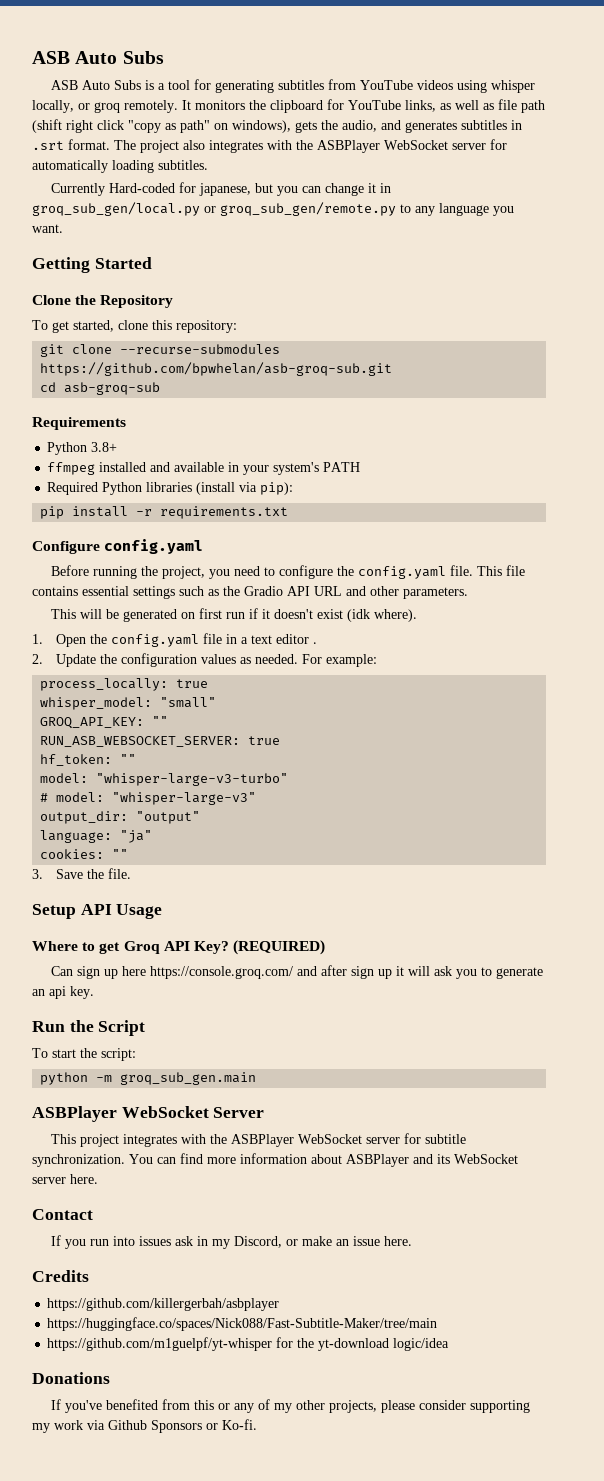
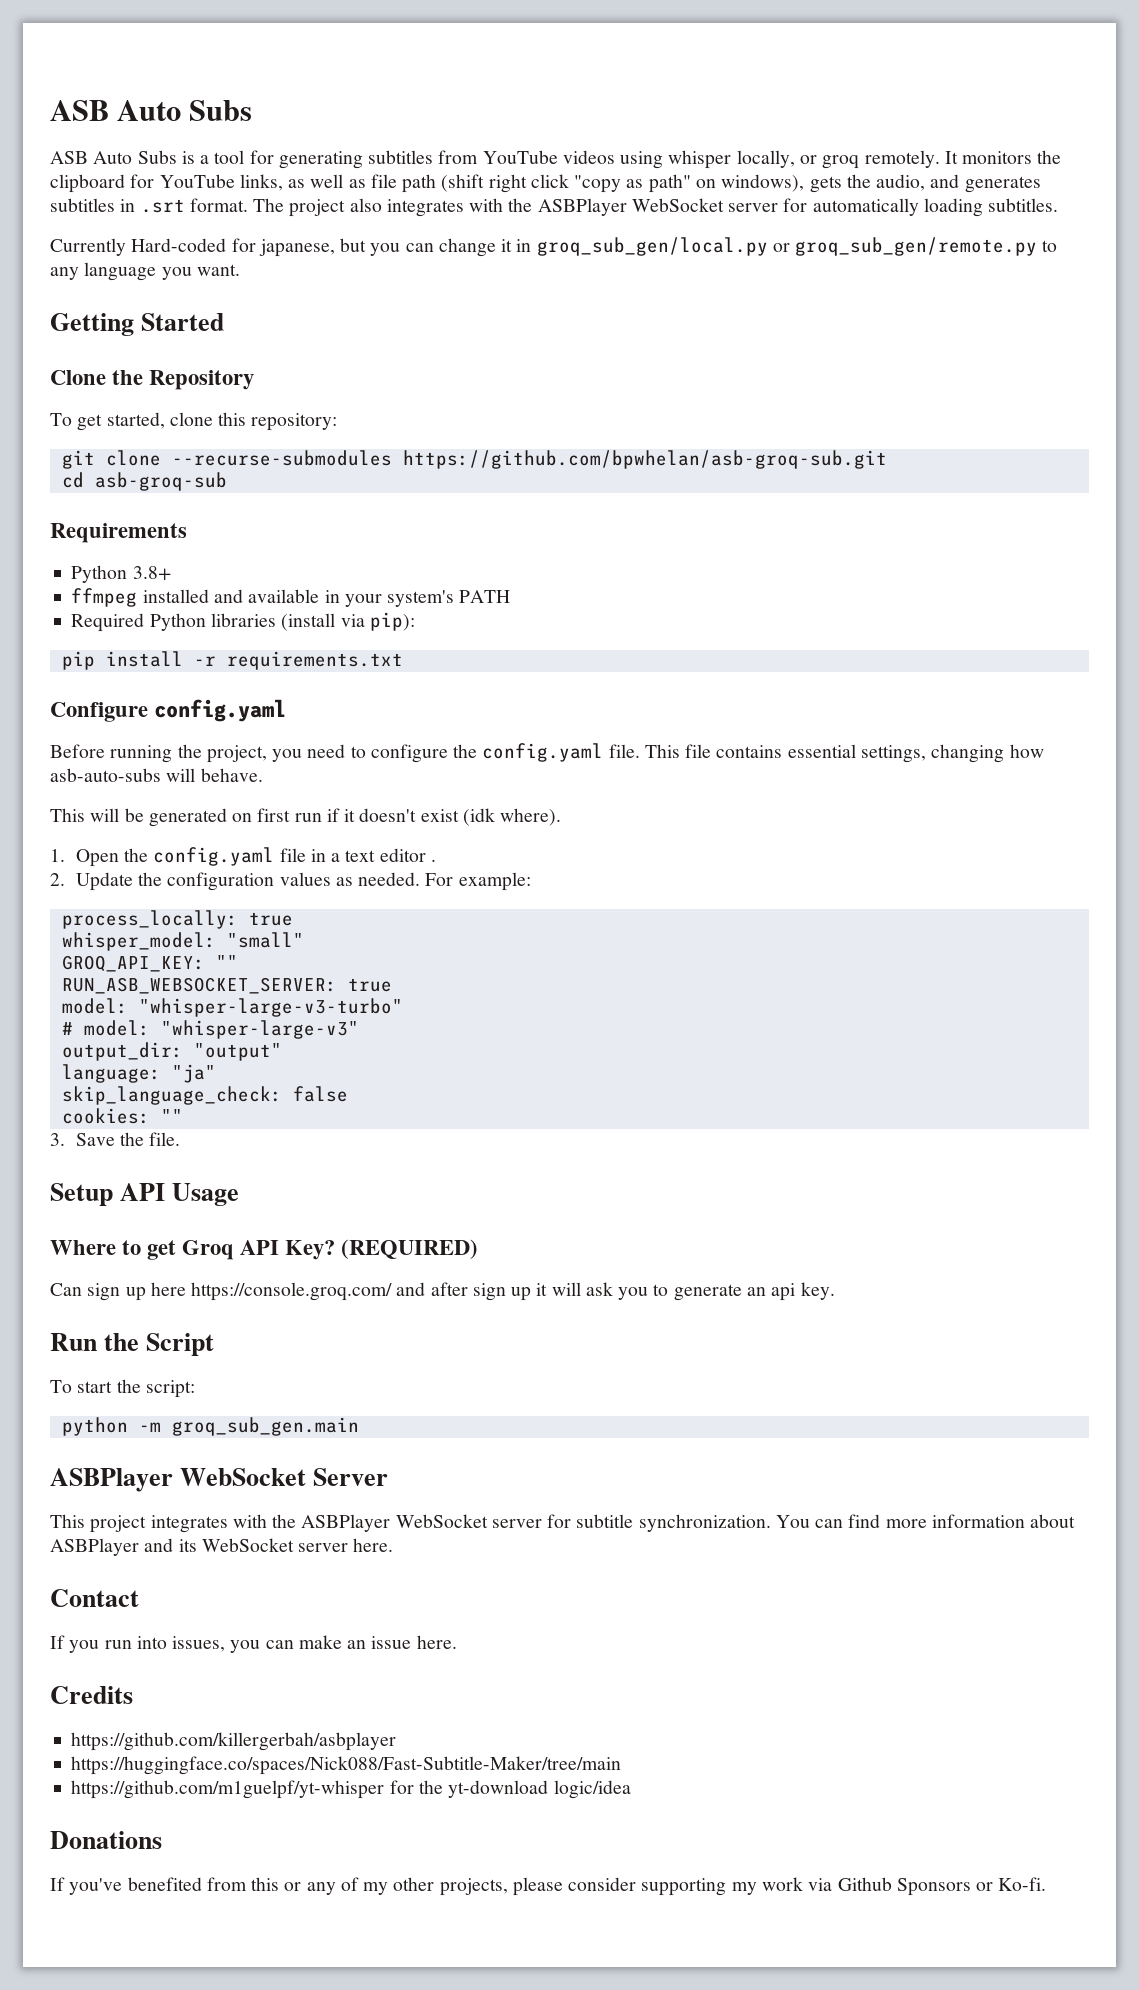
[133,586,468,599] settings such as the Gradio API URL and other parameters. -> [860,744,1044,763] [50,768,263,782] settings, changing how asb-auto-subs will behave.
[40,754,137,766] // hf_token: "" -> (392, 985) none
(153, 836) none -> [61,1086,348,1105] // skip_language_check: false
[138,1236,298,1249] issues ask in my Discord, or -> [172,1636,294,1653] issues, you can

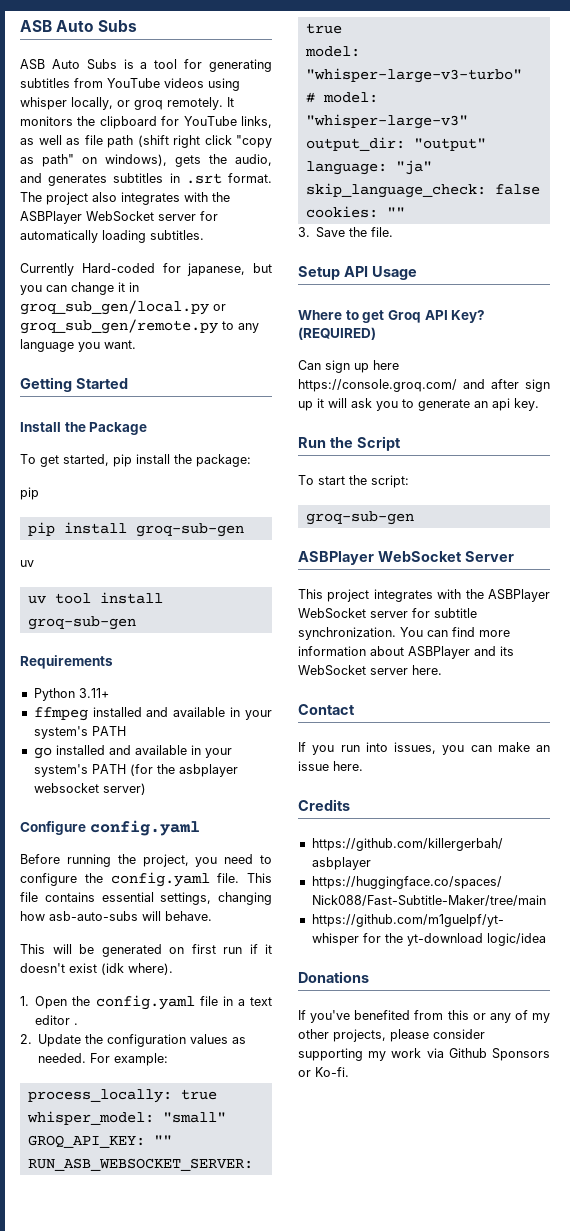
[50,370,255,390] Clone the Repository -> [20,422,148,435] Install the Package
[169,412,338,431] [61,450,887,469] [61,472,227,491] clone this repository: // git clone --recurse-submodules https://github.com/bpwhelan/asb-groq-sub.git // cd asb-groq-sub -> [113,454,251,467] [20,487,39,500] [27,522,244,537] [20,560,34,567] [27,592,163,604] [27,616,136,630] pip install the package: // pip // pip install groq-sub-gen // uv // uv tool install groq-sub-gen
[132,566,171,581] 3.8+ -> [78,688,109,698] 3.11+
[71,612,415,632] [61,651,403,670] Required Python libraries (install via pip): // pip install -r requirements.txt -> [33,745,232,759] [33,764,238,777] [33,783,146,795] go installed and available in your system's PATH (for the asbplayer websocket server)
[61,1417,359,1436] python -m groq_sub_gen.main -> [305,511,414,525] groq-sub-gen

